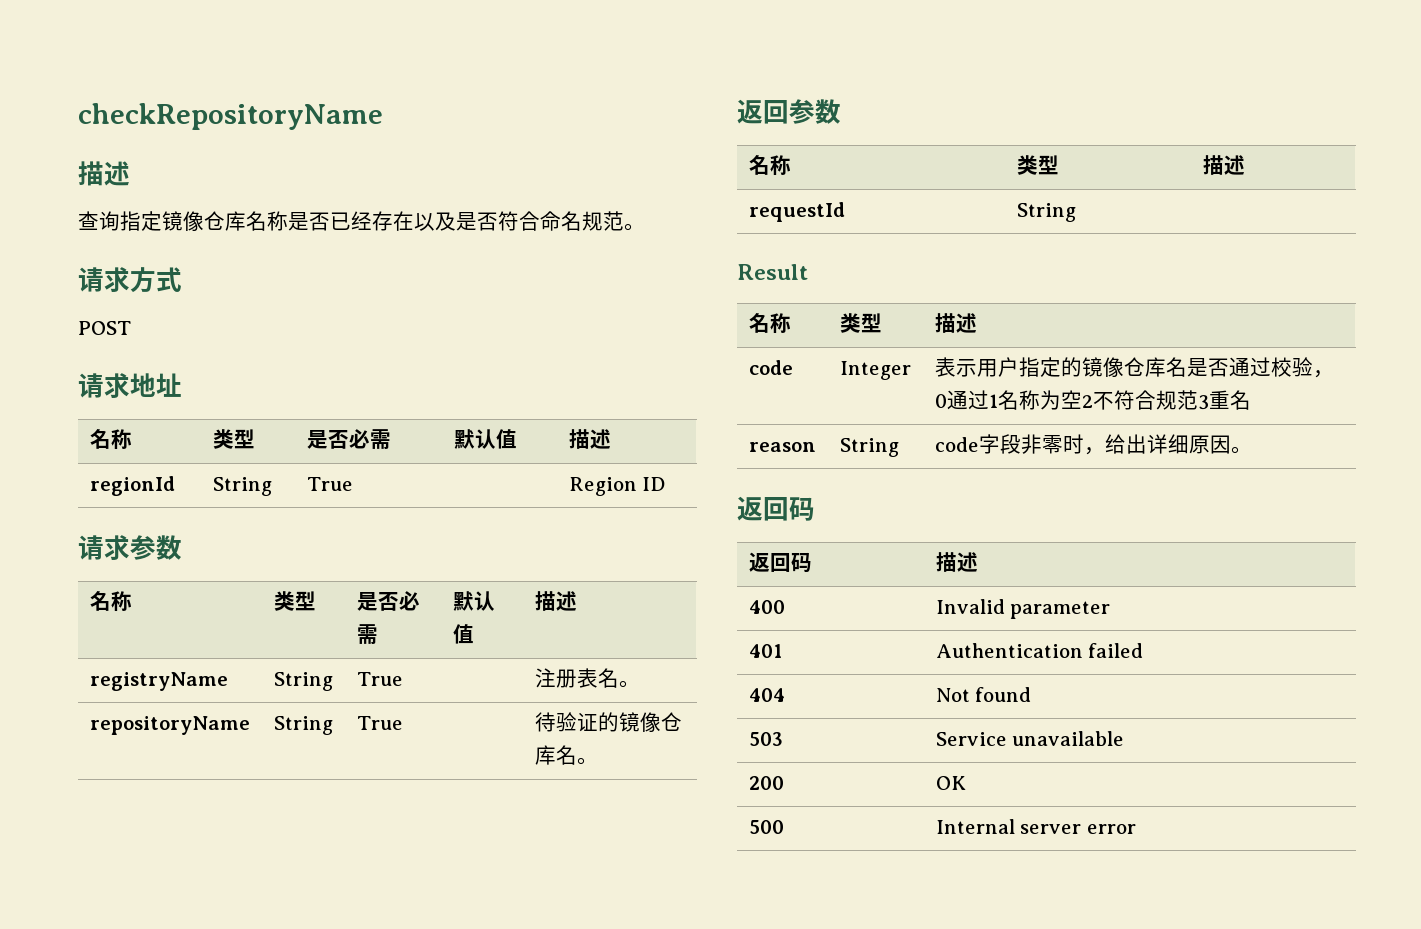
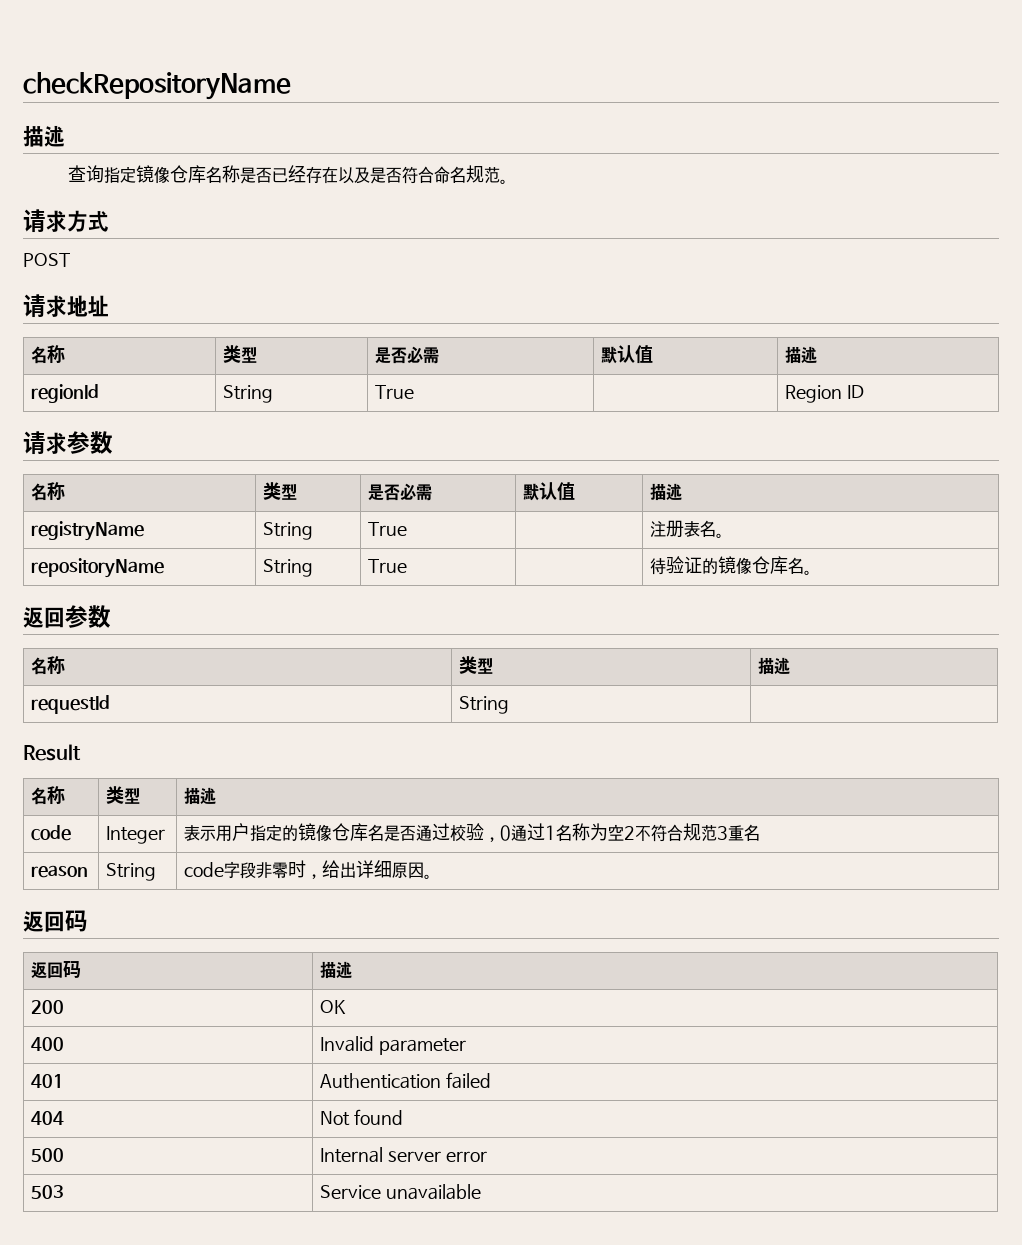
(978, 562) none -> [31,1000,65,1014] [320,1000,347,1014] // 200 | OK
[748,732,783,746] [935,731,1125,746] [748,776,784,790] [935,776,966,790] // 503 | Service unavailable // 200 | OK -> (404, 1117) none
(1136, 829) none -> [31,1185,65,1199] [320,1184,482,1200] // 503 | Service unavailable

